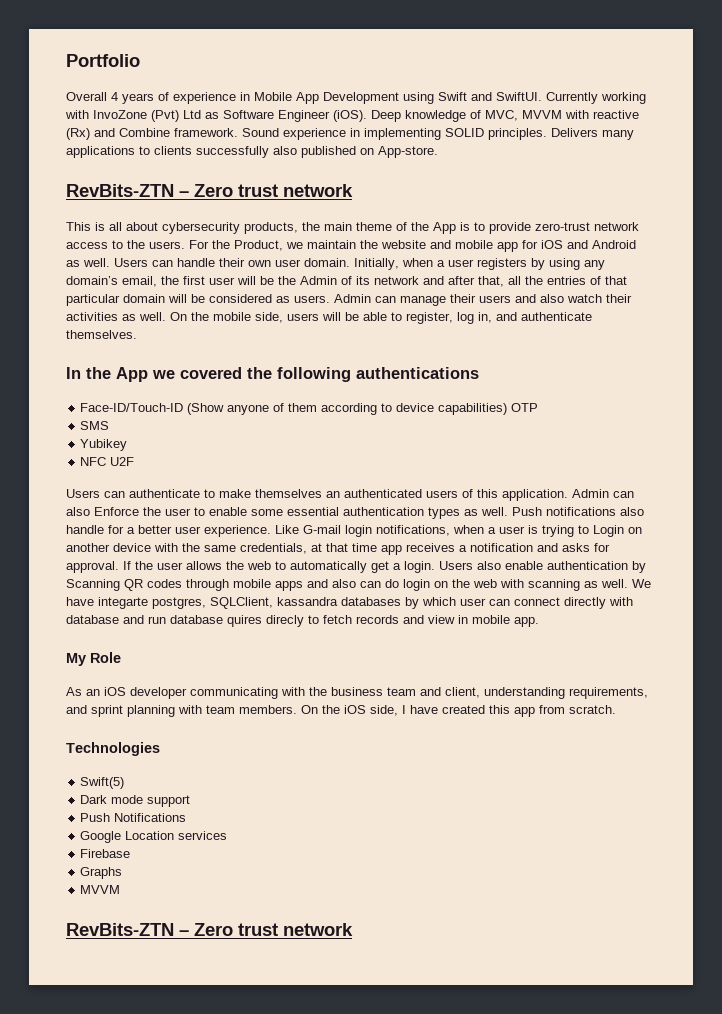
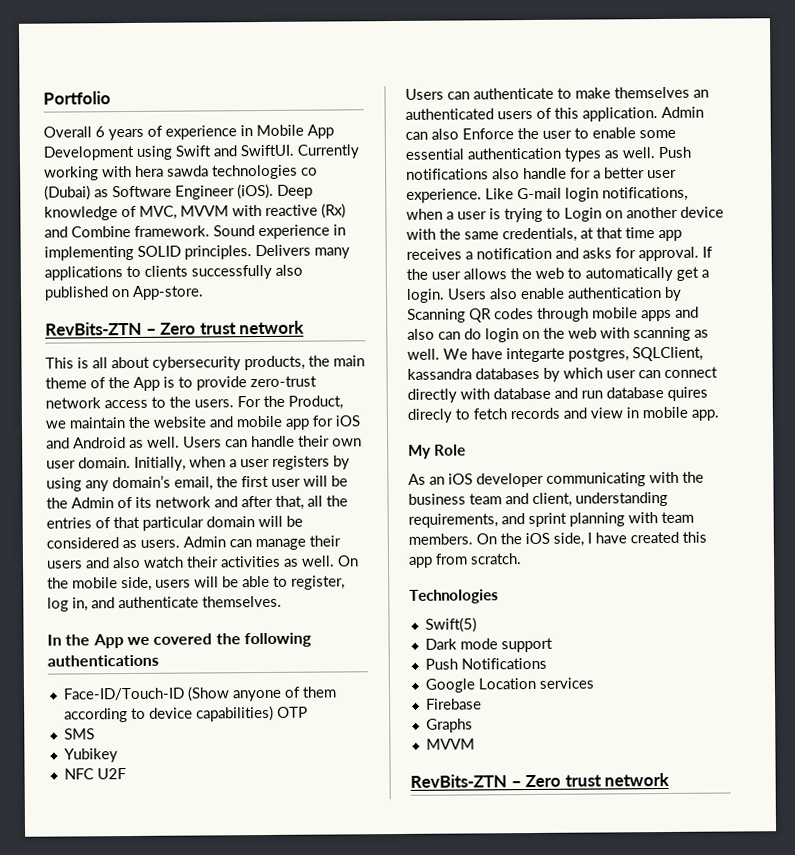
[111,92,118,101] 4 -> [95,126,105,138] 6
[93,110,201,122] InvoZone (Pvt) Ltd -> [135,164,318,180] [44,185,91,201] hera sawda technologies co (Dubai)

